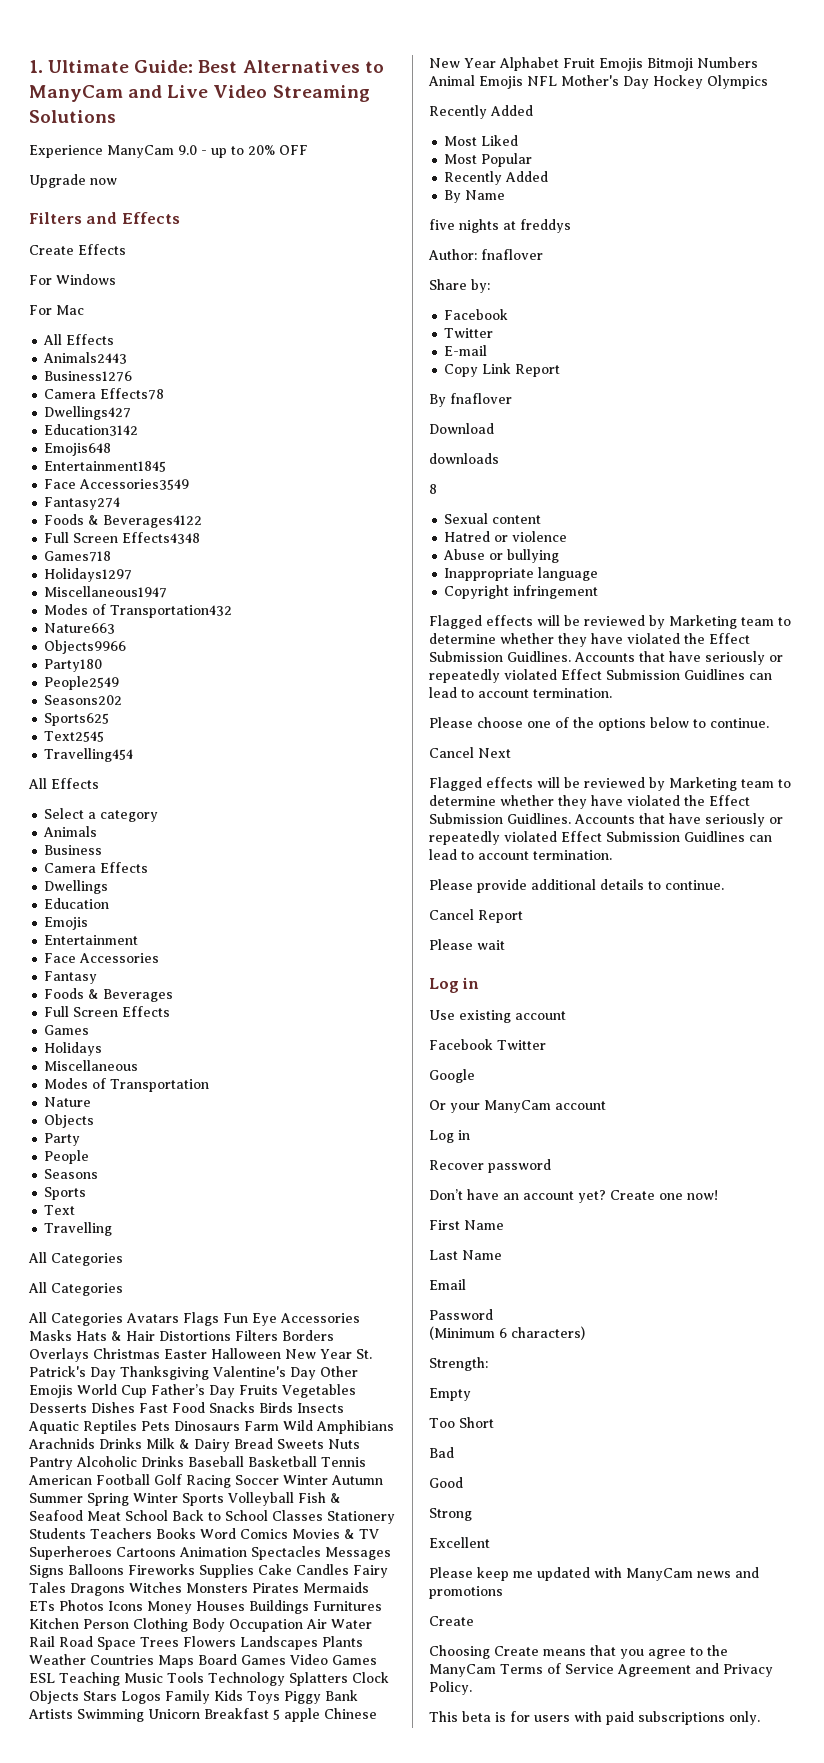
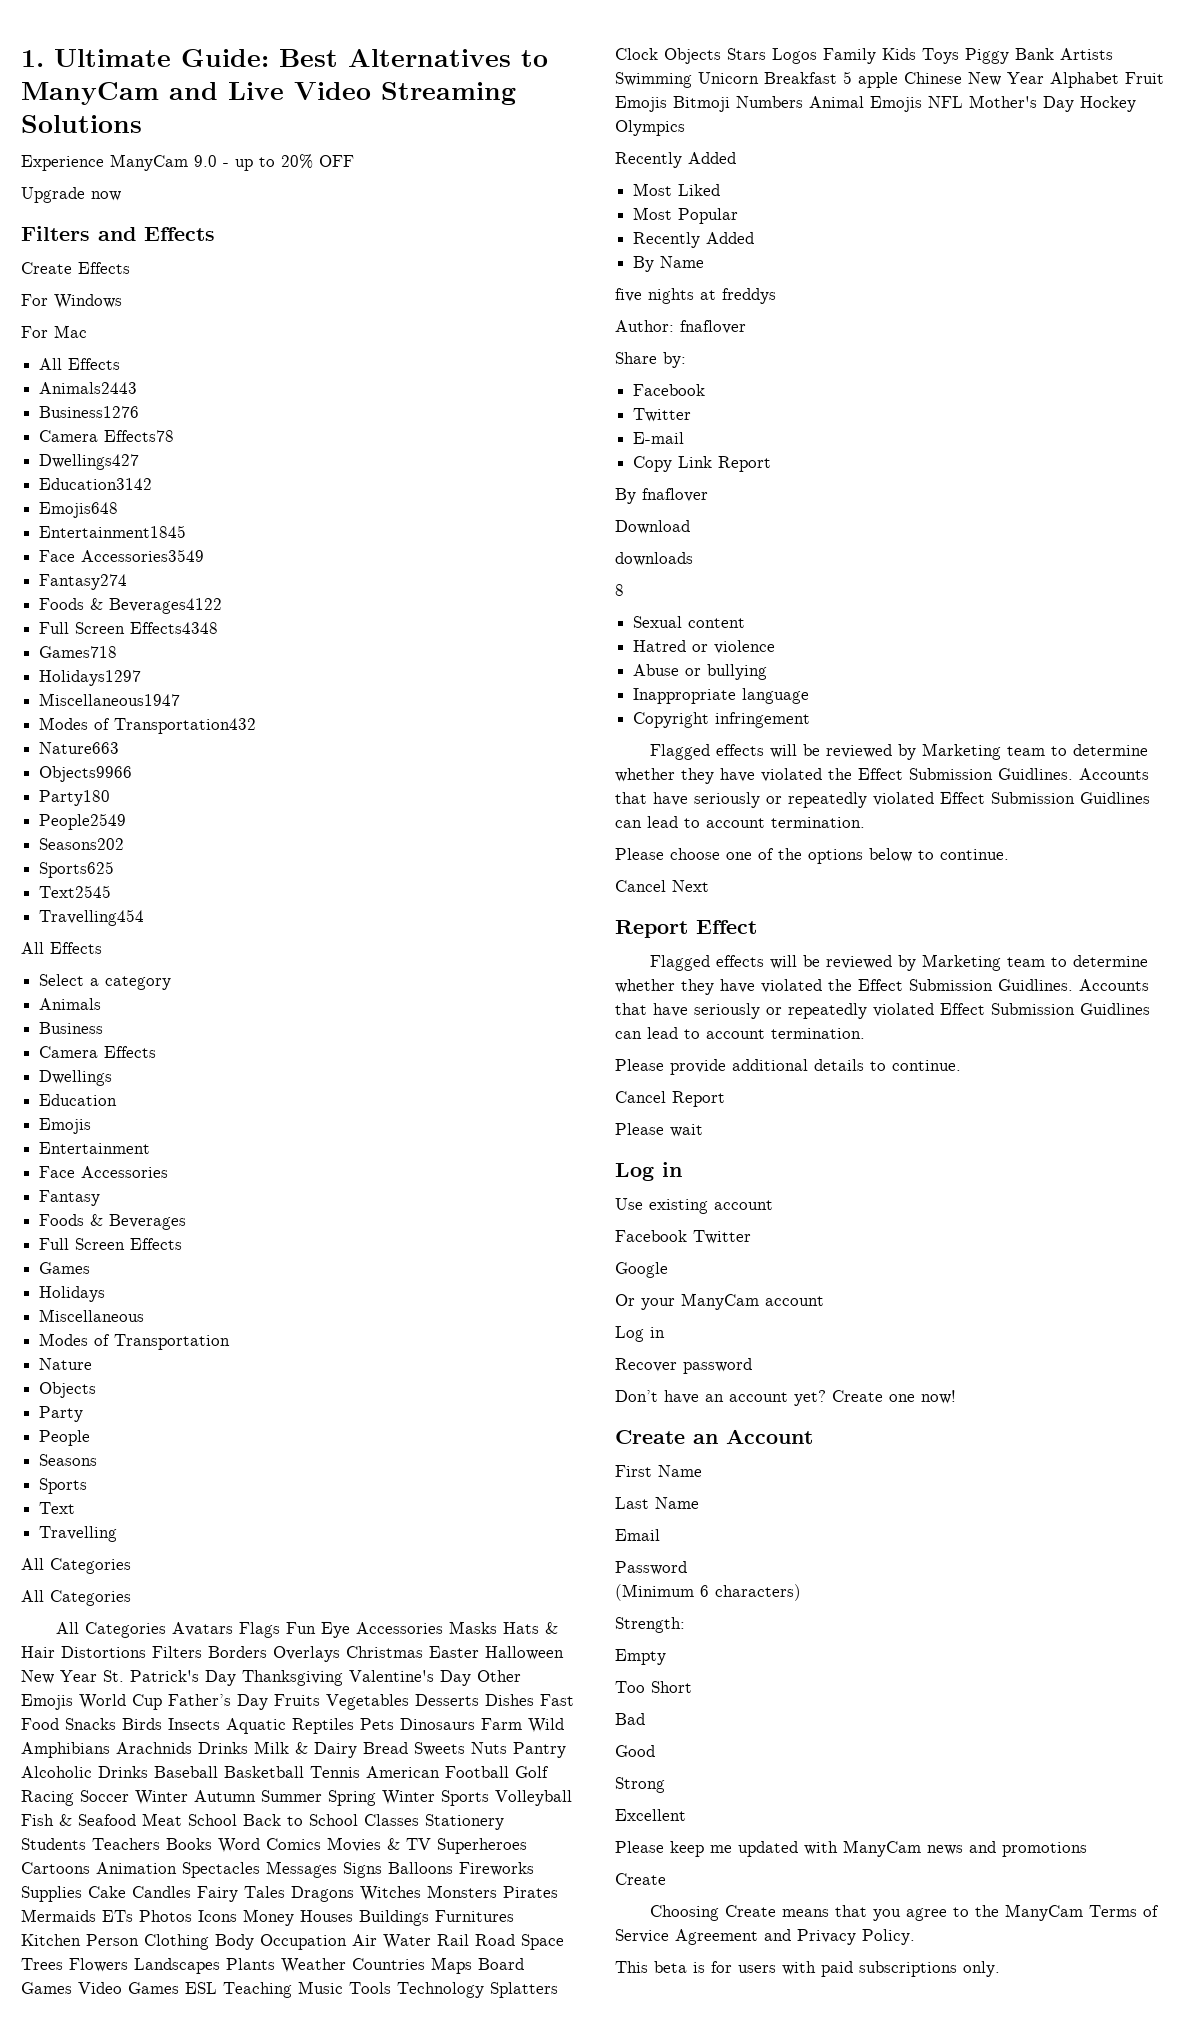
(511, 753) none -> [615,920,757,938] // Report Effect
(718, 1195) none -> [615,1429,813,1444] // Create an Account

